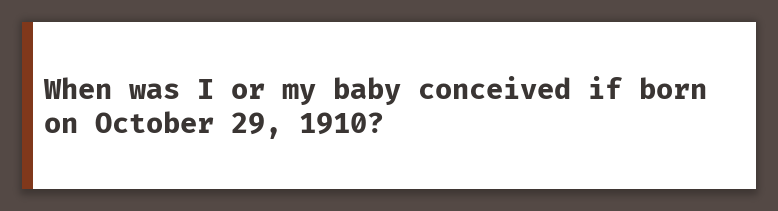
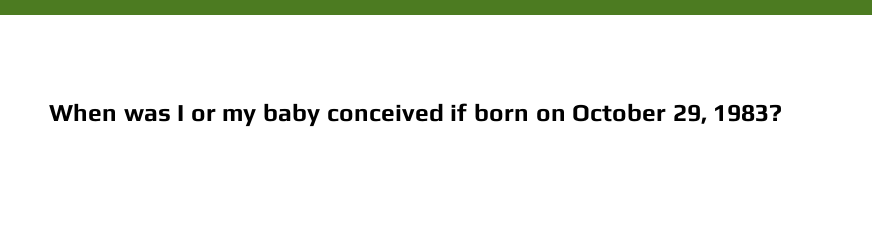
[299,112,384,135] 1910? -> [713,104,783,122] 1983?

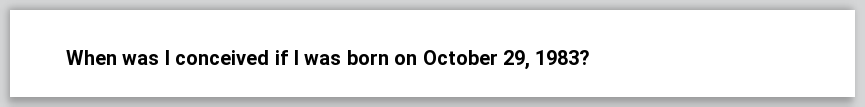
[190,103,468,127] or my baby conceived if -> [175,50,342,65] conceived if I was

